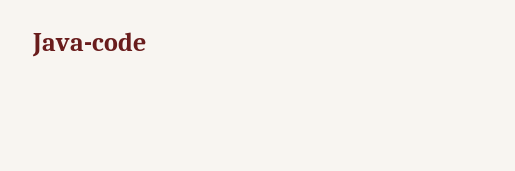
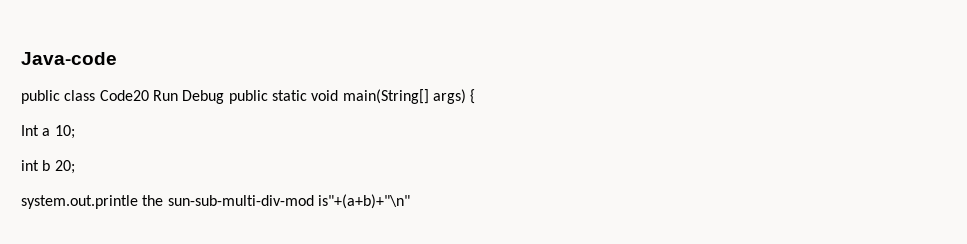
(146, 44) none -> [21,89,476,104] [21,125,75,139] [21,160,75,174] [21,194,410,209] // public class Code20 Run Debug public static void main(String[] args) { // Int a 10; // int b 20; // system.out.printle the sun-sub-multi-div-mod is"+(a+b)+"\n"

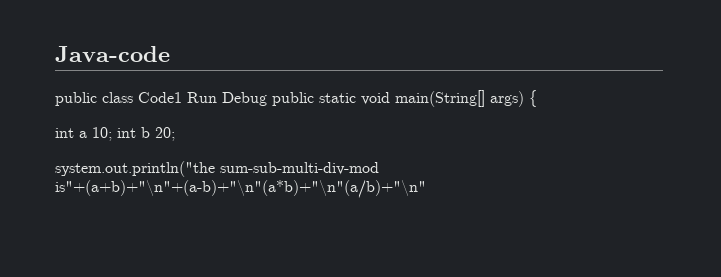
[99,90,149,101] Code20 -> [138,92,182,103] Code1
[21,125,39,136] Int -> [55,128,74,138] int
(75, 132) // -> (112, 134) none
[21,194,410,209] system.out.printle the sun-sub-multi-div-mod is"+(a+b)+"\n" -> [55,161,379,177] [55,180,426,198] system.out.println("the sum-sub-multi-div-mod is"+(a+b)+"\n"+(a-b)+"\n"(a*b)+"\n"(a/b)+"\n"

